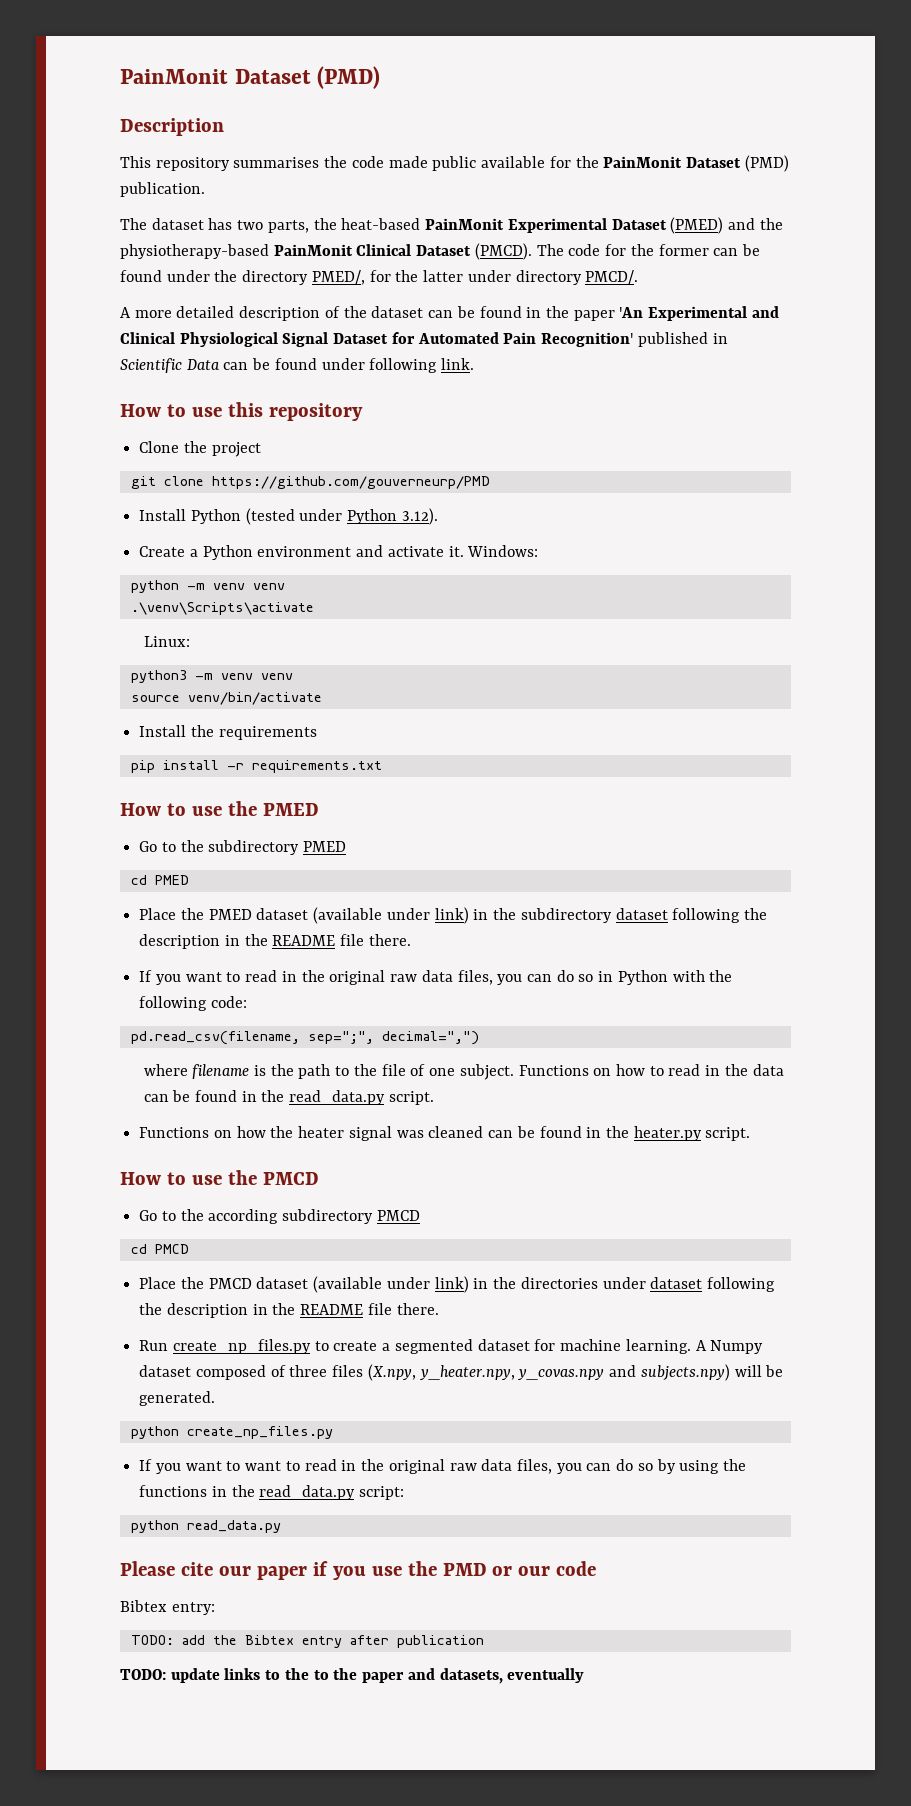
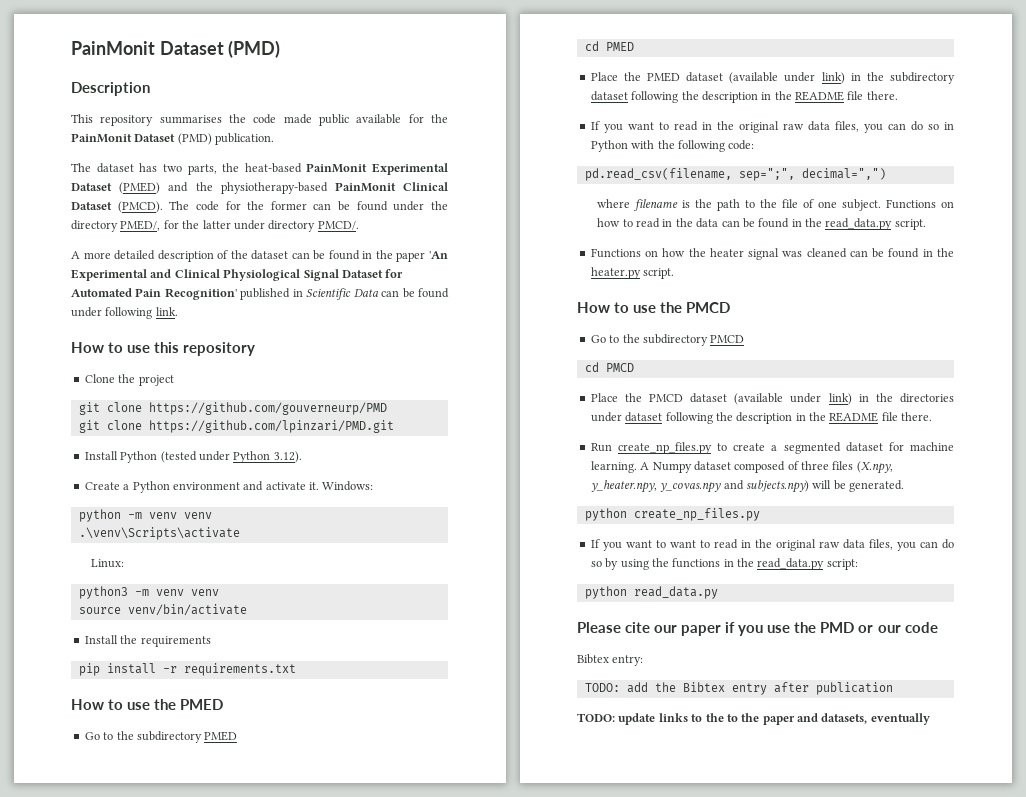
(490, 482) none -> [78,420,394,433] // git clone https://github.com/lpinzari/PMD.git
[208,1209,279,1224] according -> (640, 338) none

